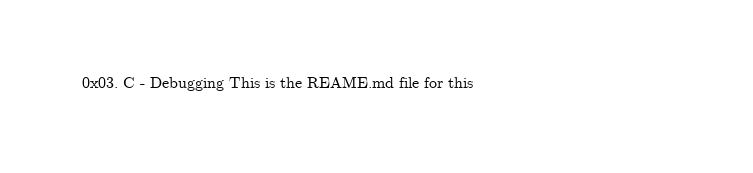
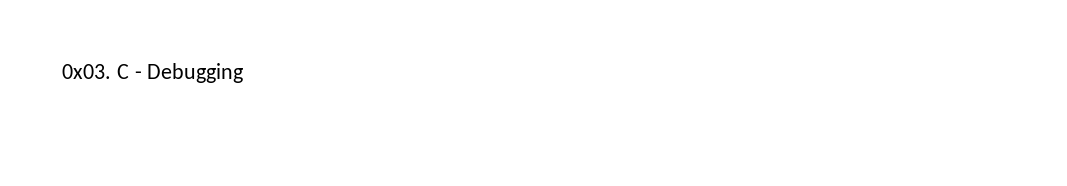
[229,76,473,88] This is the REAME.md file for this -> (244, 73) none

